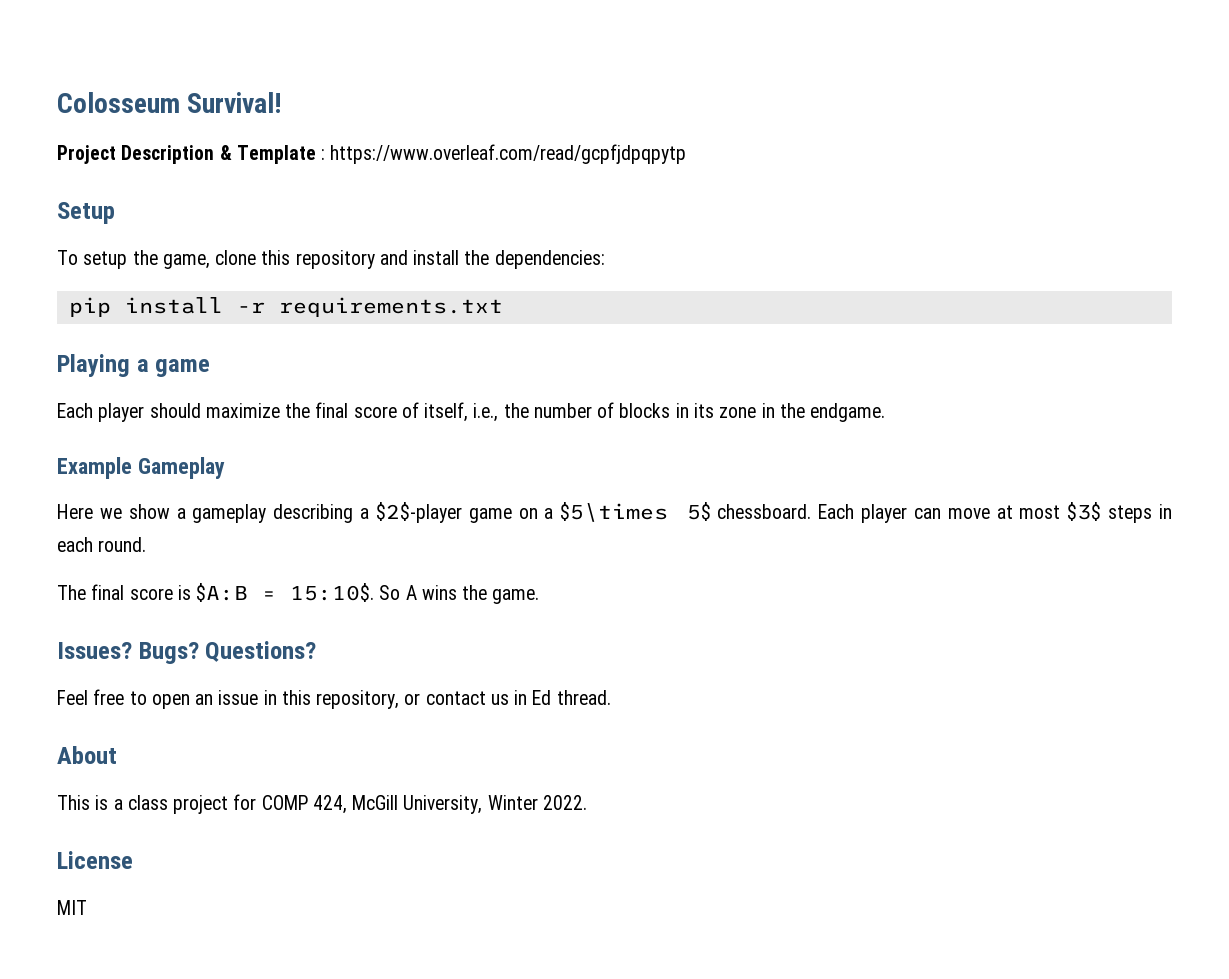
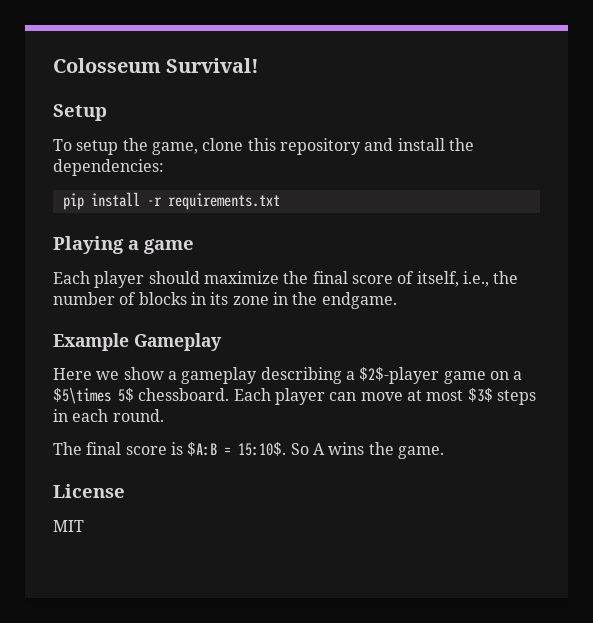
[57,144,687,164] // Project Description & Template : https://www.overleaf.com/read/gcpfjdpqpytp -> (260, 65) none
[57,641,317,664] [57,689,611,709] [57,746,117,764] [57,794,587,814] // Issues? Bugs? Questions? // Feel free to open an issue in this repository, or contact us in Ed thread. // About // This is a class project for COMP 424, McGill University, Winter 2022. -> (444, 452) none

